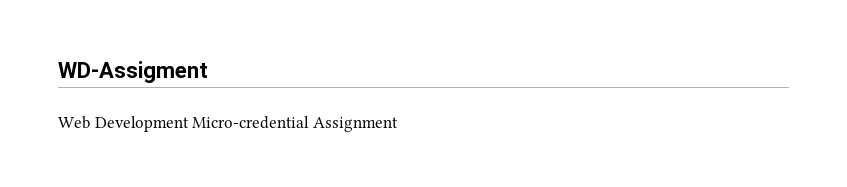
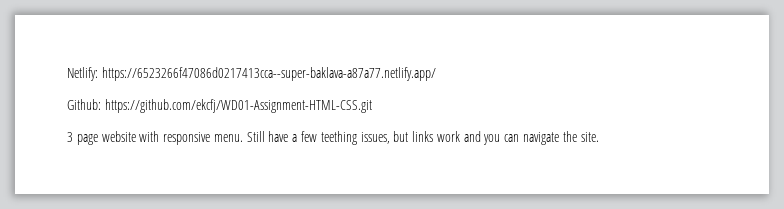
[58,61,208,83] [58,116,398,132] WD-Assigment // Web Development Micro-credential Assignment -> [67,67,436,81] [67,99,372,113] [67,131,599,145] Netlify: https://6523266f47086d0217413cca--super-baklava-a87a77.netlify.app/ // Github: https://github.com/ekcfj/WD01-Assignment-HTML-CSS.git // 3 page website with responsive menu. Still have a few teething issues, but links work and you can navigate the site.

